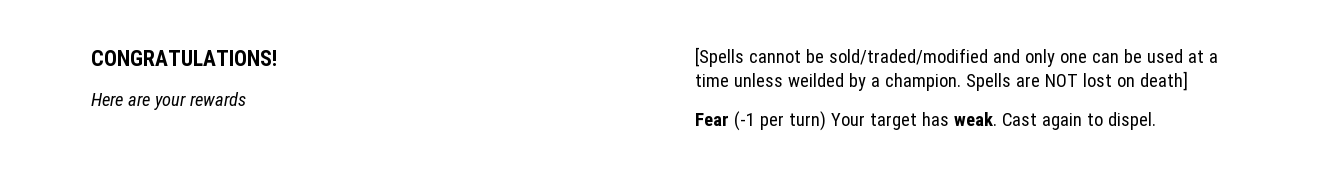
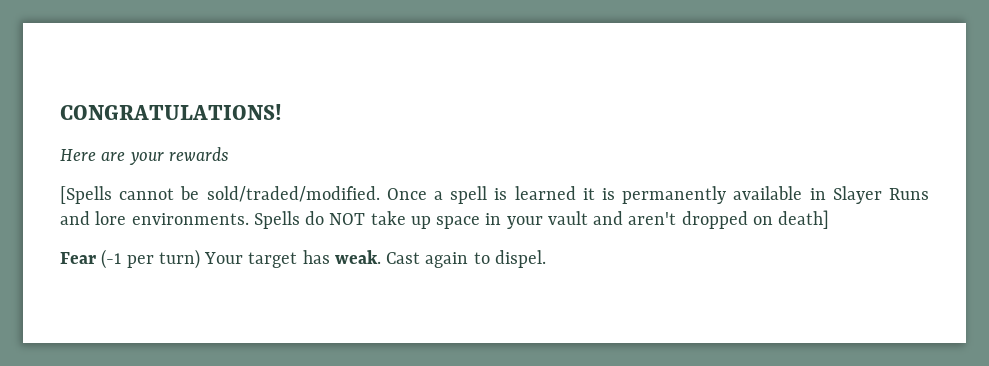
[828,48,1218,67] [695,73,1112,91] sold/traded/modified and only one can be used at a time unless weilded by a champion. Spells are NOT lost -> [206,186,930,204] [60,211,748,229] sold/traded/modified. Once a spell is learned it is permanently available in Slayer Runs and lore environments. Spells do NOT take up space in your vault and aren't dropped

